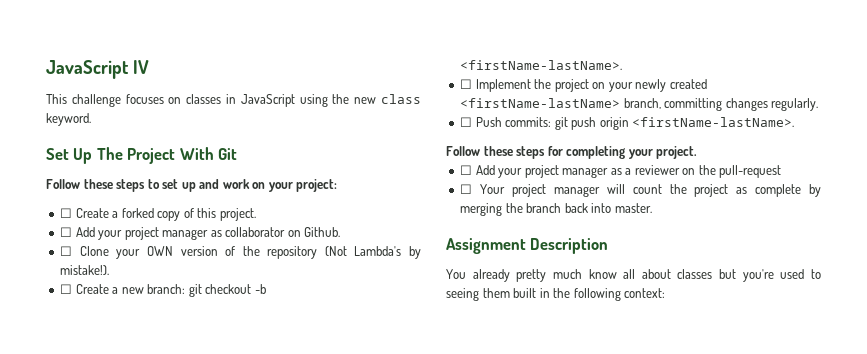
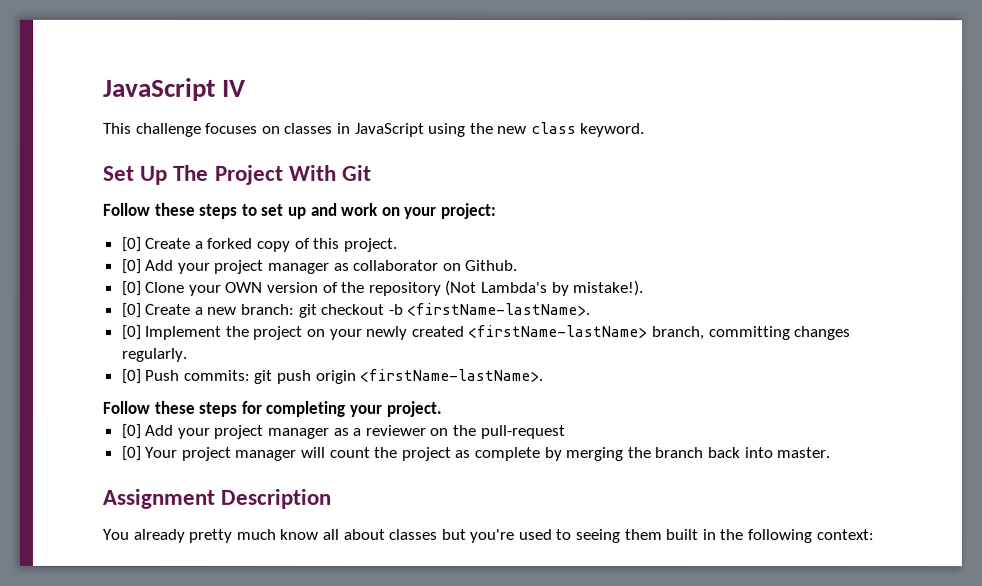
[60,208,73,218] ☐ -> [121,236,142,252] [0]
[60,227,73,237] ☐ -> [121,258,142,274] [0]
[60,246,73,256] ☐ -> [120,280,142,296] [0]
[60,284,73,294] ☐ -> [120,302,141,318] [0]
[460,79,473,89] ☐ -> [120,324,141,340] [0]
[460,117,473,127] ☐ -> [120,368,141,384] [0]
[460,165,473,175] ☐ -> [120,423,141,439] [0]
[460,184,473,194] ☐ -> [120,445,141,461] [0]

